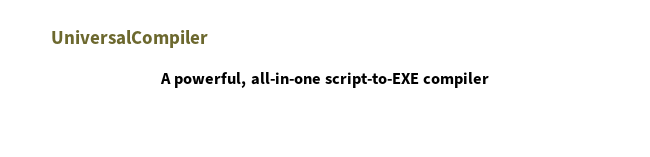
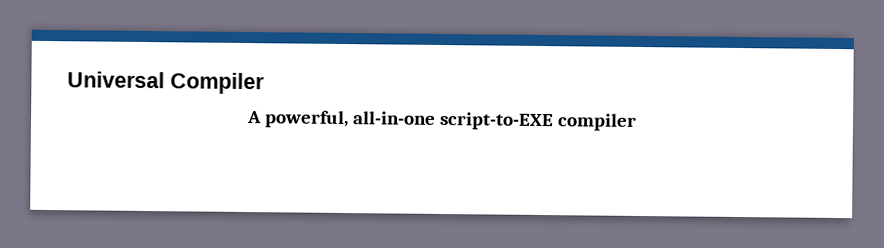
[51,30,208,48] UniversalCompiler -> [67,71,265,95] Universal Compiler

